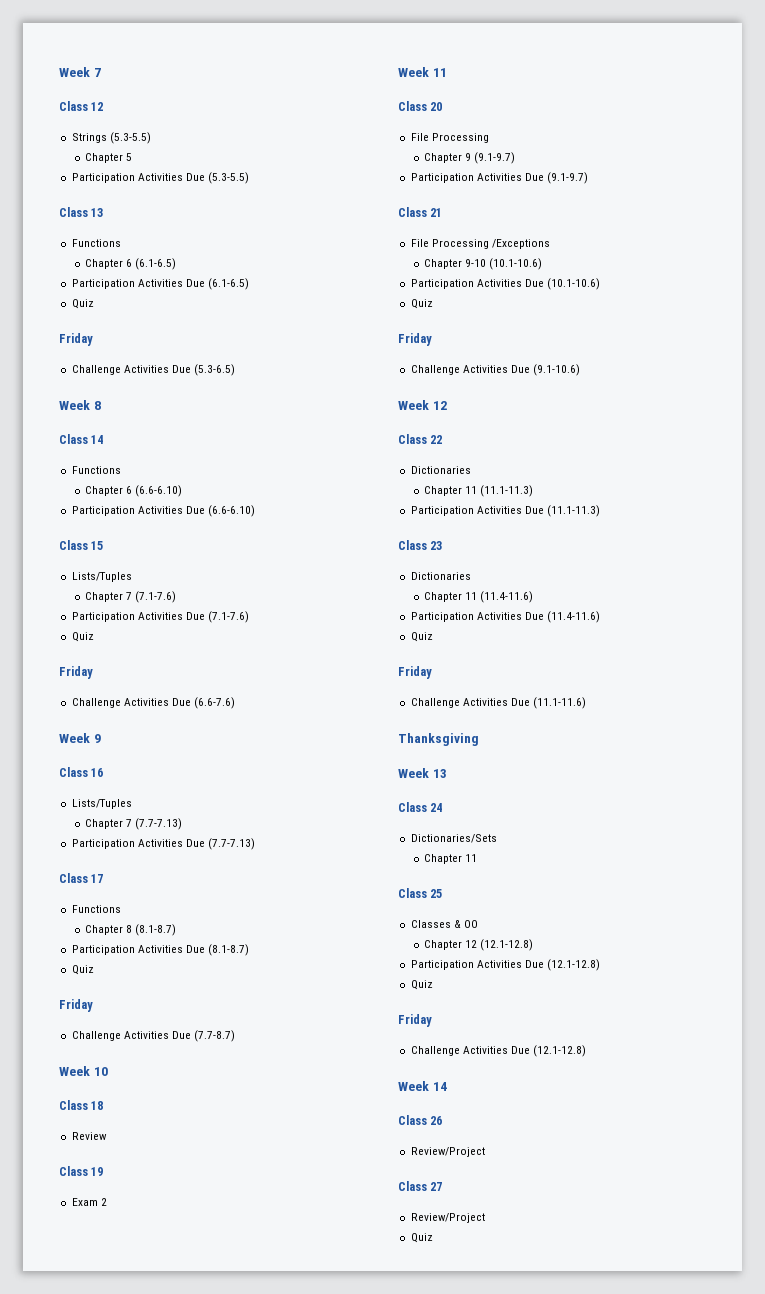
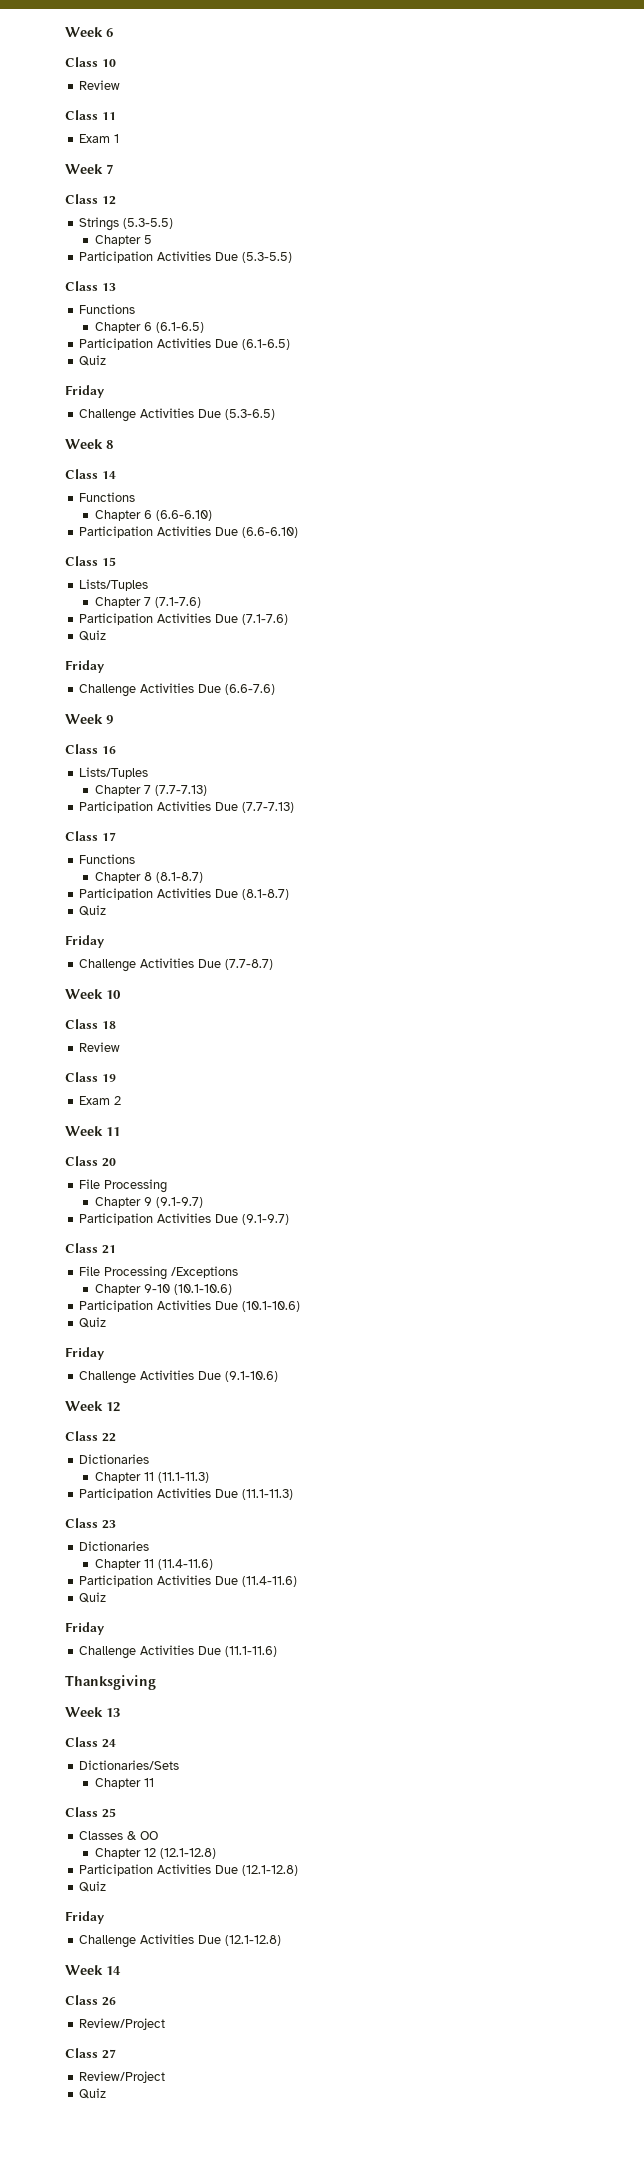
[59,67,90,77] Week -> [65,27,113,37] [65,57,116,67] [78,80,120,90] [65,110,116,120] [78,134,119,143] [65,164,103,174] Week 6 // Class 10 // Review // Class 11 // Exam 1 // Week

